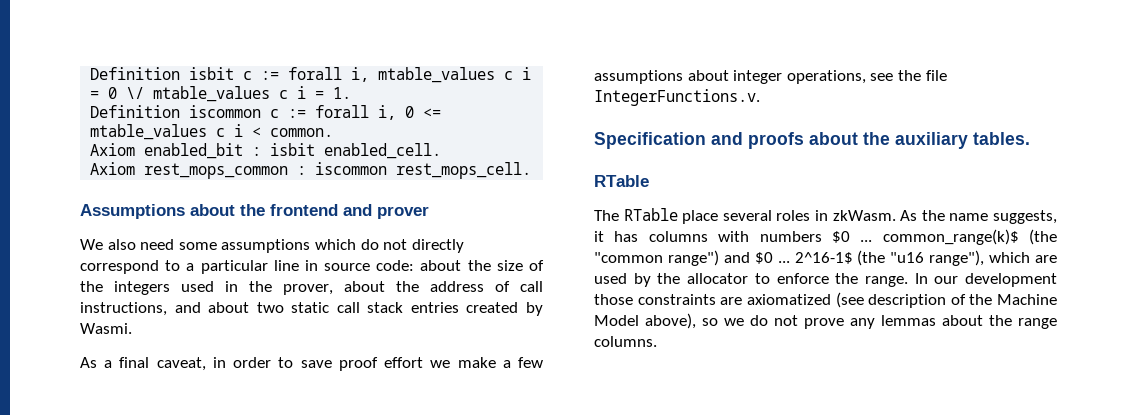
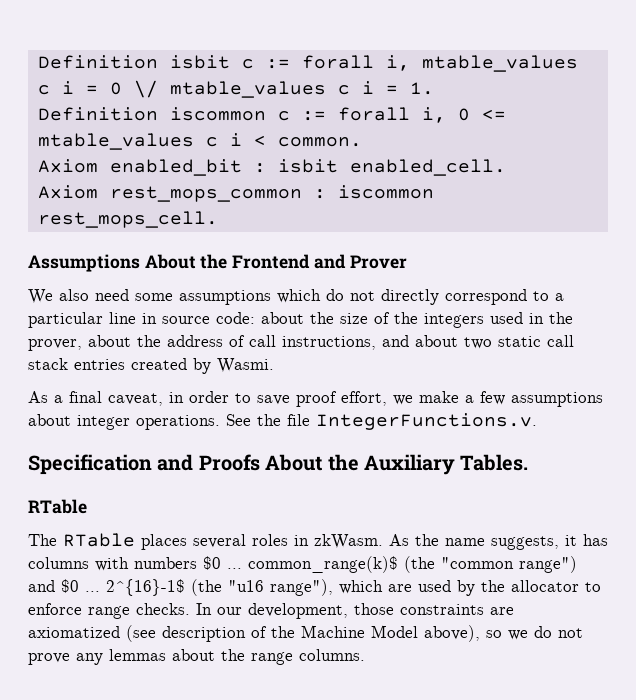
[190,204,429,219] about the frontend and prover -> [144,254,407,269] About the Frontend and Prover
[384,357,424,368] effort -> [341,391,387,406] effort,
[786,70,894,84] operations, see -> [136,414,251,430] operations. See
[748,132,1030,149] proofs about the auxiliary tables. -> [198,454,529,475] Proofs About the Auxiliary Tables.
[682,210,719,224] place -> [141,534,187,550] places
[794,252,853,264] 2^16-1$ -> [106,579,185,596] 2^{16}-1$
[835,273,908,287] the range. -> [88,603,190,619] range checks.
[964,273,1057,287] development -> [248,603,348,619] development,

